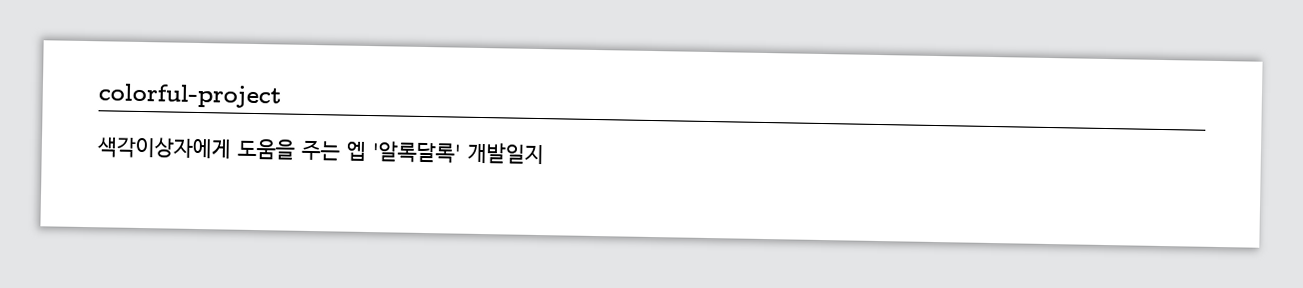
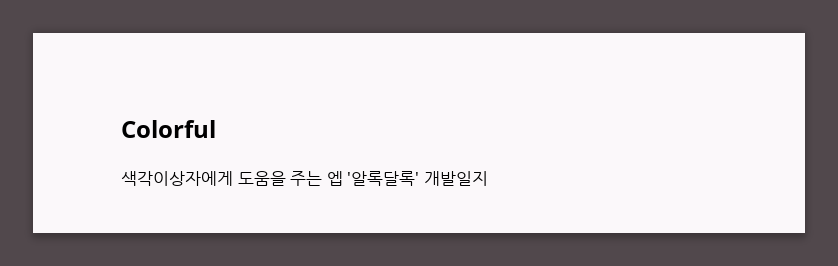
[98,83,282,109] colorful-project -> [121,120,216,138] Colorful

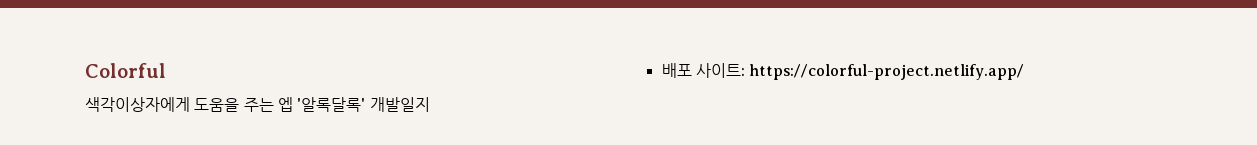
(488, 178) none -> [661,63,1025,80] // 배포 사이트: https://colorful-project.netlify.app/

